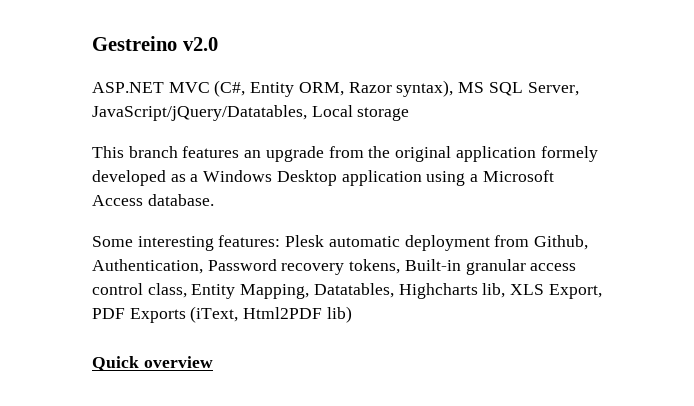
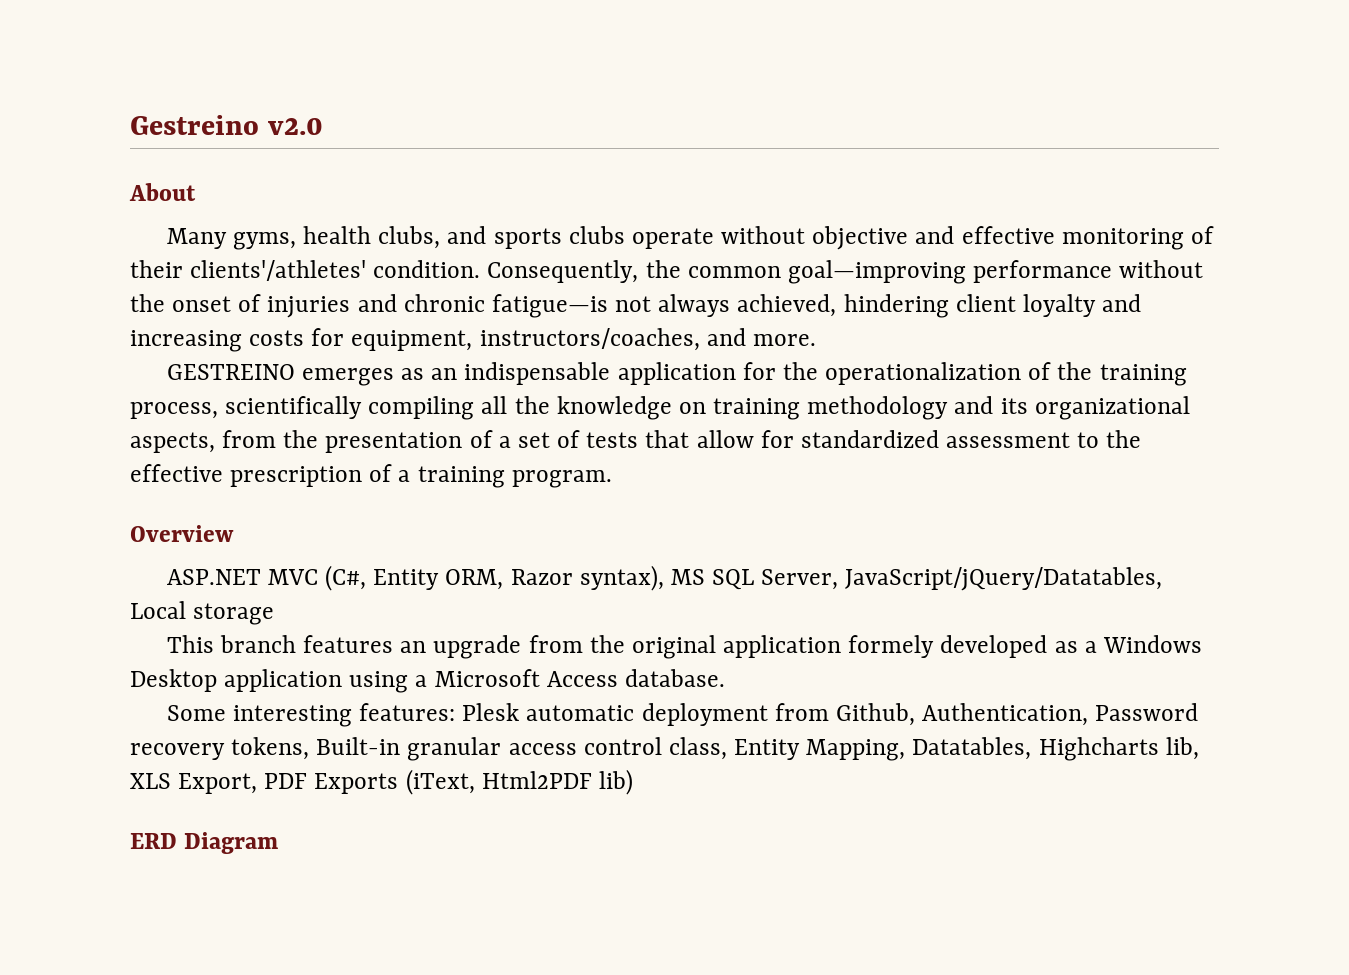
(218, 44) none -> [129,183,196,201] [166,226,1214,250] [130,260,1204,284] [130,294,1142,318] [130,328,816,352] [166,362,1187,386] [130,396,1190,420] [130,430,1142,453] [130,464,612,488] [130,525,234,542] // About // Many gyms, health clubs, and sports clubs operate without objective and effective monitoring of their clients'/athletes' condition. Consequently, the common goal—improving performance without the onset of injuries and chronic fatigue—is not always achieved, hindering client loyalty and increasing costs for equipment, instructors/coaches, and more. // GESTREINO emerges as an indispensable application for the operationalization of the training process, scientifically compiling all the knowledge on training methodology and its organizational aspects, from the presentation of a set of tests that allow for standardized assessment to the effective prescription of a training program. // Overview
[92,356,213,371] Quick overview -> [130,832,279,854] ERD Diagram

